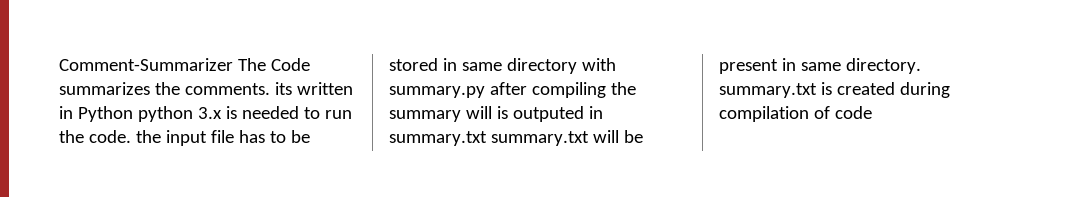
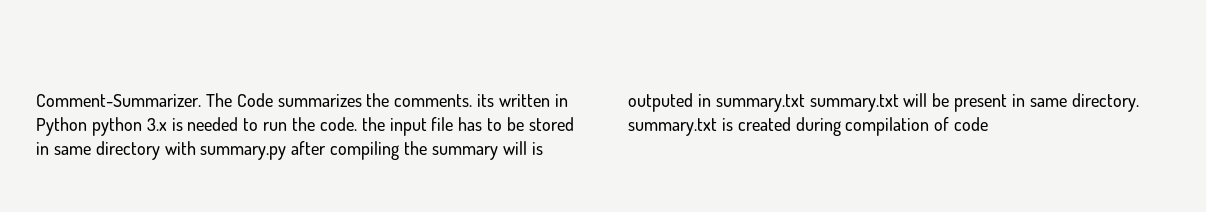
[59,58,233,71] Comment-Summarizer -> [36,94,201,107] Comment-Summarizer.

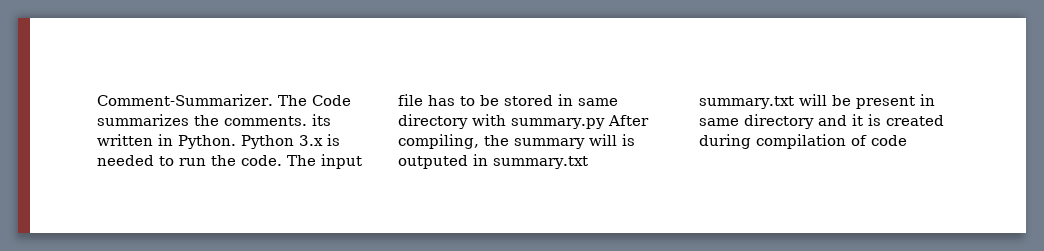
[36,117,142,136] Python python -> [178,135,294,149] Python. Python
[361,117,385,131] the -> [287,155,316,166] The
[291,141,400,160] after compiling -> [607,115,649,126] [398,134,479,149] After compiling,
[1071,93,1139,112] [628,118,717,136] directory. summary.txt -> [744,114,863,129] directory and it

